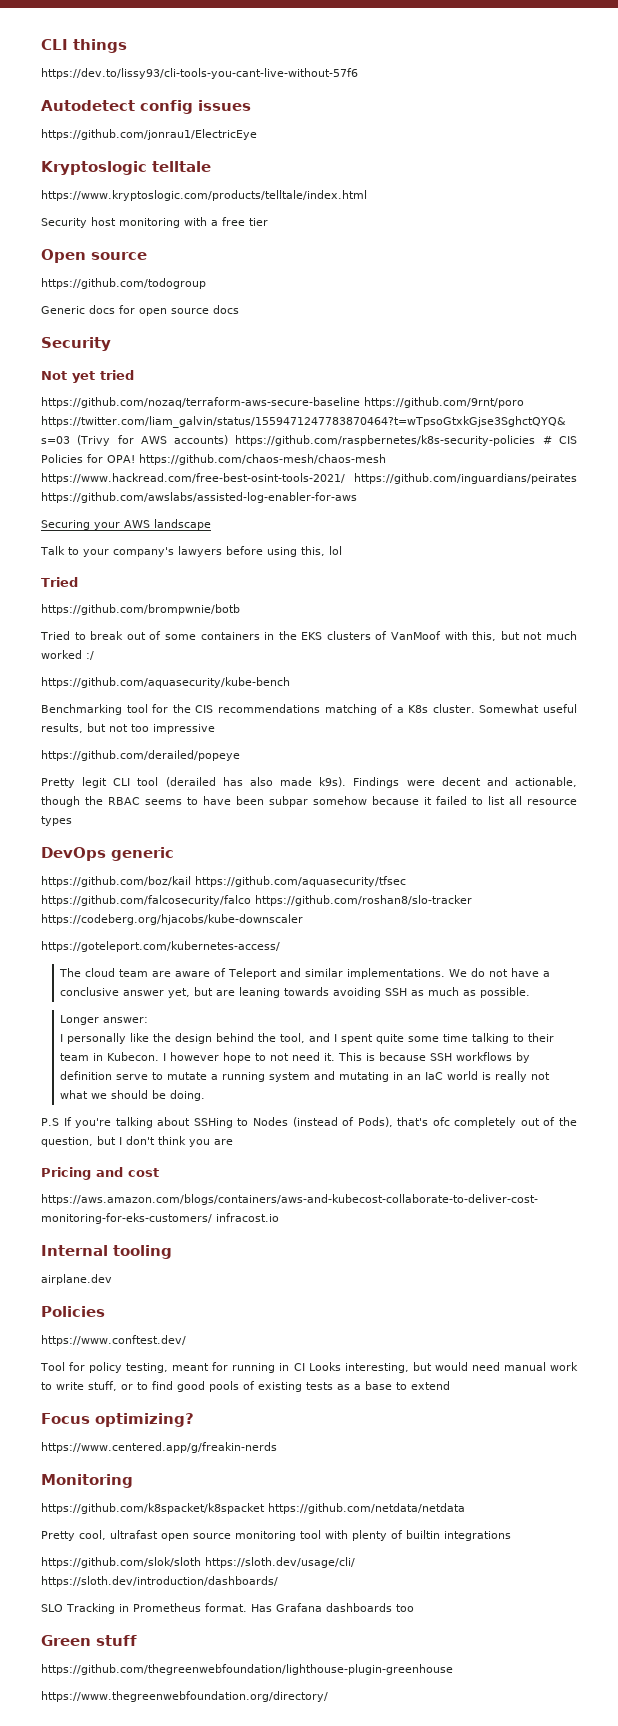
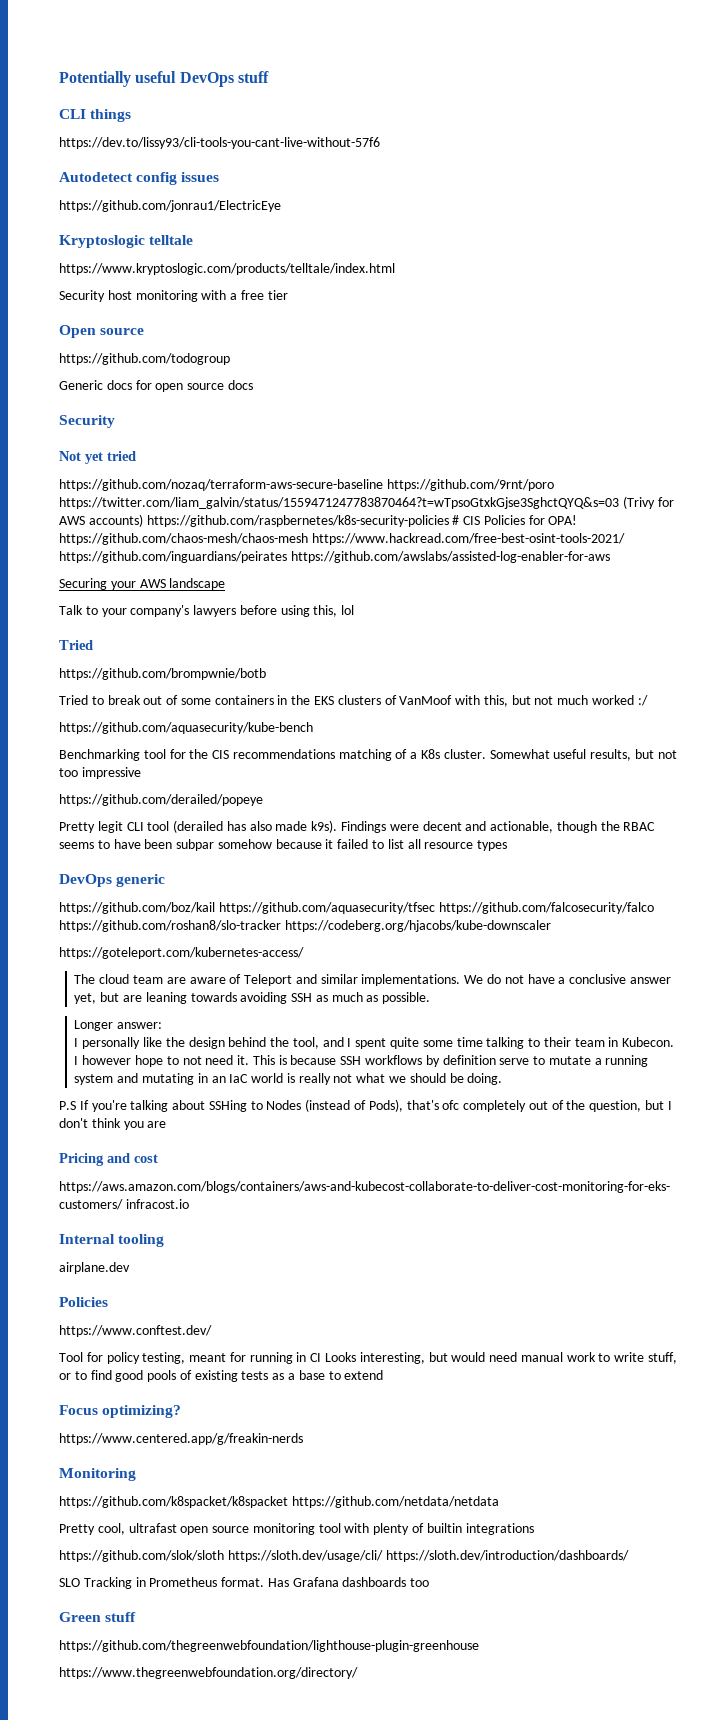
(41, 44) none -> [59,71,269,87] Potentially useful DevOps stuff //

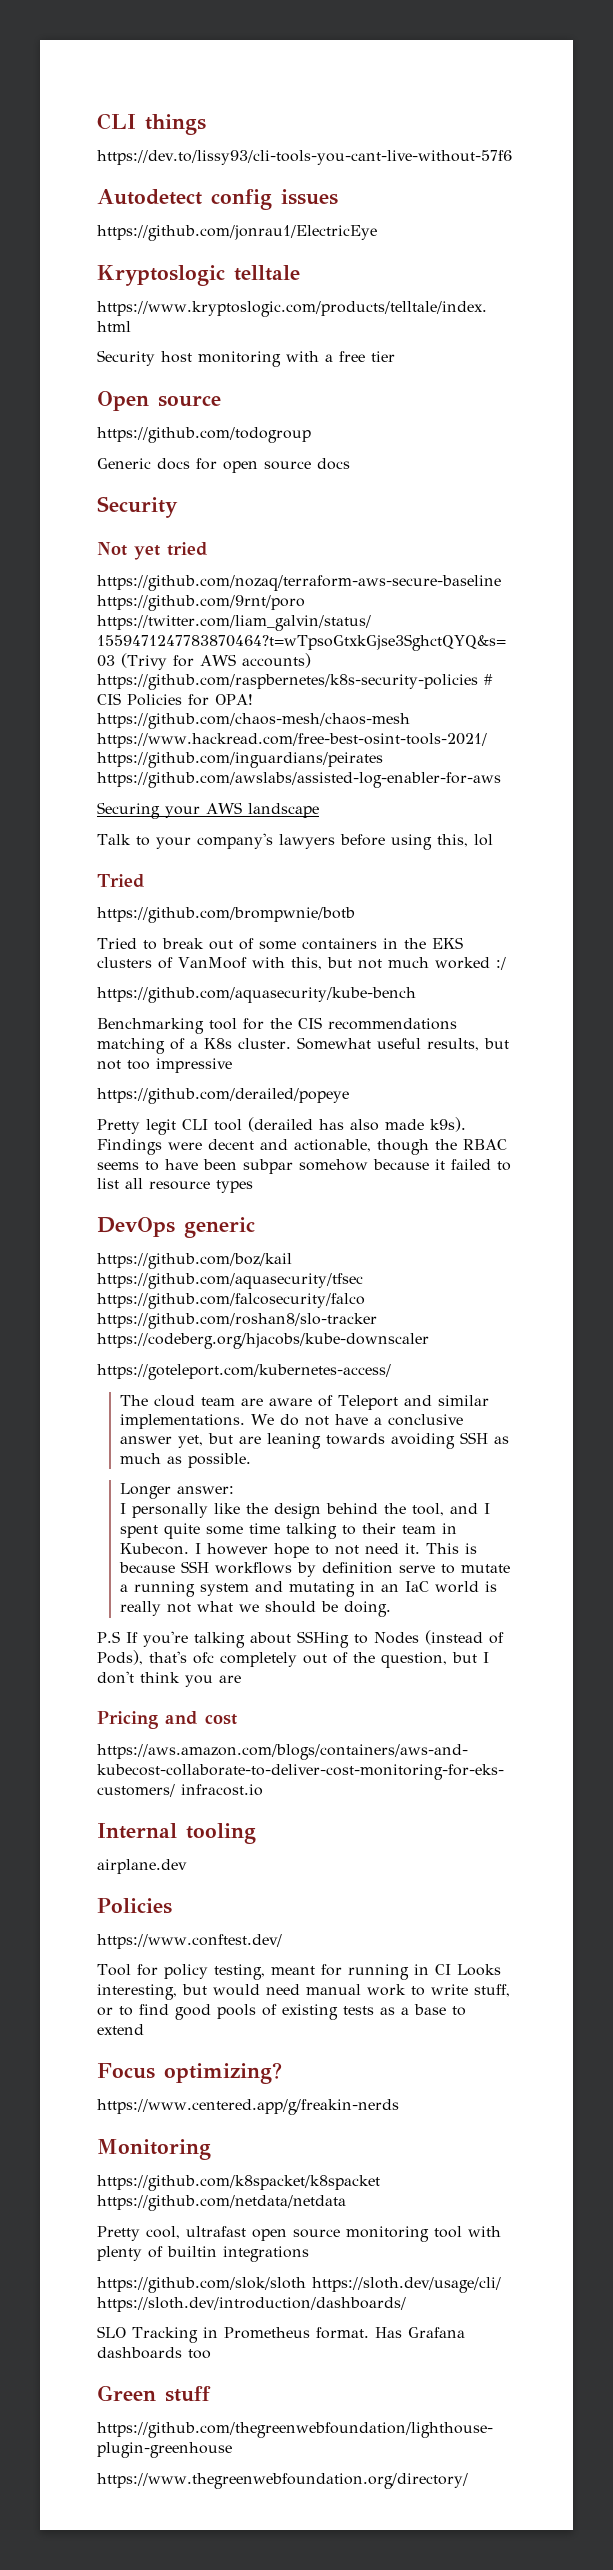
[59,71,269,87] Potentially useful DevOps stuff // -> (97, 121) none

